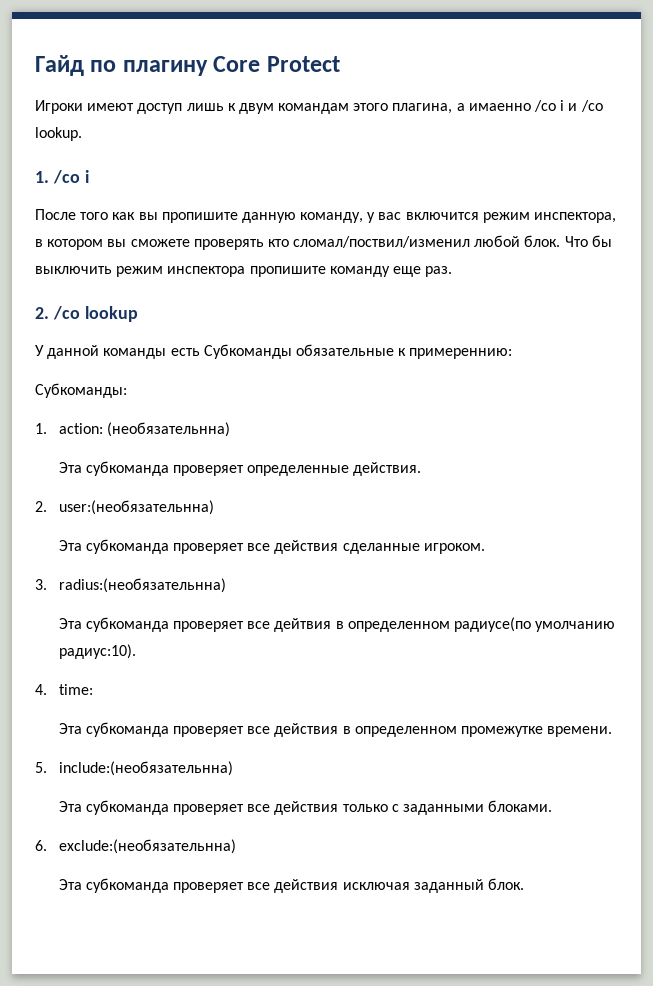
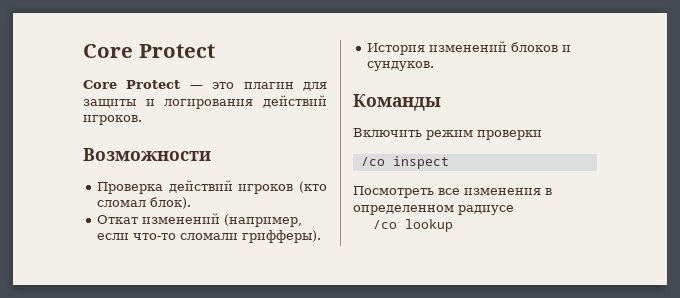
[35,55,208,76] Гайд по плагину -> (83, 51) none
[35,100,603,114] [35,127,82,141] [35,170,89,184] [35,209,617,223] [35,235,612,250] [35,266,453,277] [35,306,138,322] [35,344,513,359] [35,383,127,398] [35,422,230,437] [58,461,422,476] [35,500,214,515] [58,539,485,554] [35,578,226,593] [58,617,616,632] [58,644,136,659] [35,684,93,695] [58,722,613,737] [35,761,233,776] [58,800,553,815] [35,839,236,854] [58,878,524,893] Игроки имеют доступ лишь к двум командам этого плагина, а имаенно /co i и /co lookup. // 1. /co i // После того как вы пропишите данную команду, у вас включится режим инспектора, в котором вы сможете проверять кто сломал/поствил/изменил любой блок. Что бы выключить режим инспектора пропишите команду еще раз. // 2. /co lookup // У данной команды есть Субкоманды обязательные к примереннию: // Субкоманды: // 1. action: (необязательнна) // Эта субкоманда проверяет определенные действия. // 2. user:(необязательнна) // Эта субкоманда проверяет все действия сделанные игроком. // 3. radius:(необязательнна) // Эта субкоманда проверяет все дейтвия в определенном радиусе(по умолчанию радиус:10). // 4. time: // Эта субкоманда проверяет все действия в определенном промежутке времени. // 5. include:(необязательнна) // Эта субкоманда проверяет все действия только с заданными блоками. // 6. exclude:(необязательнна) // Эта субкоманда проверяет все действия исключая заданный блок. -> [83,80,327,91] [83,95,327,109] [83,115,142,125] [83,148,211,161] [97,180,327,194] [97,197,192,209] [97,213,303,227] [97,230,322,243] [367,41,572,55] [367,61,435,71] [353,94,441,111] [353,128,542,140] [360,156,449,169] [353,186,552,198] [353,205,514,215] [372,219,453,232] Core Protect — это плагин для защиты и логирования действий игроков. // Возможности // Проверка действий игроков (кто сломал блок). // Откат изменений (например, если что-то сломали грифферы). // История изменений блоков и сундуков. // Команды // Включить режим проверки // /co inspect // Посмотреть все изменения в определенном радиусе // /co lookup

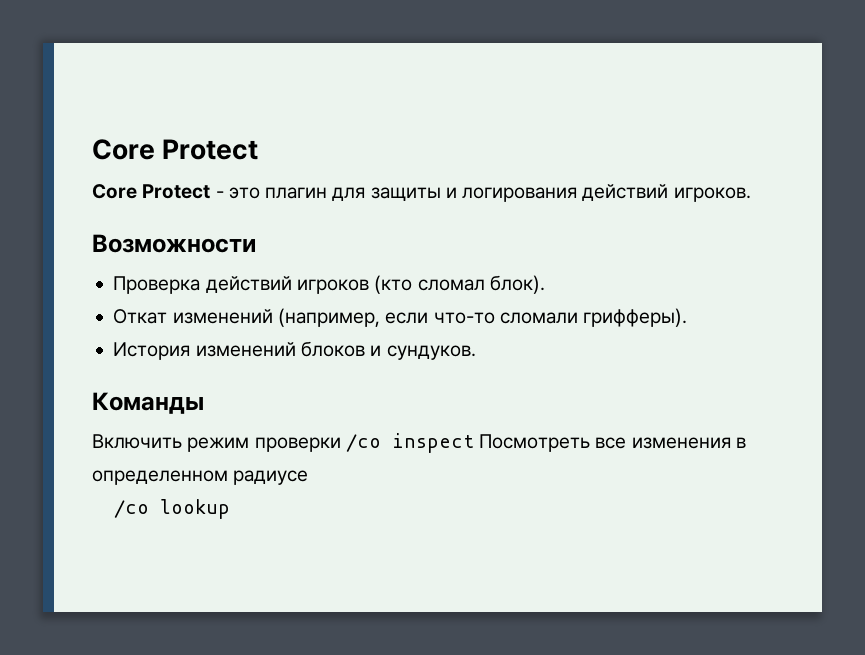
[189,85,203,89] — -> [215,191,224,198] -
(542, 135) // -> (341, 444) none
(449, 162) // -> (474, 443) none

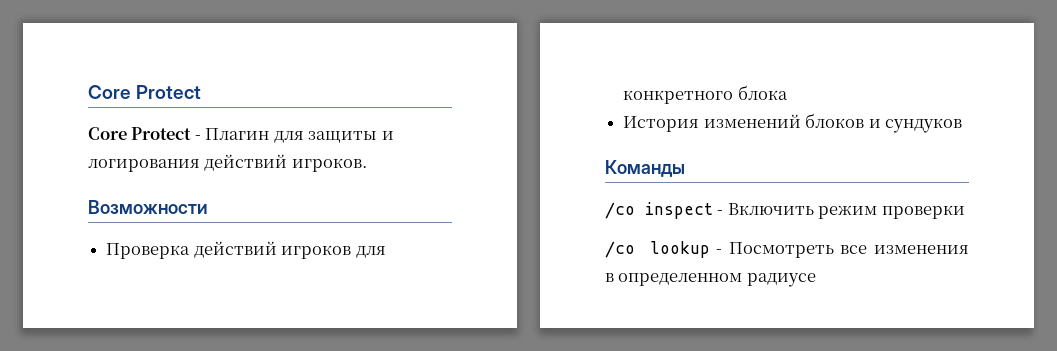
[228,187,328,199] это плагин -> [205,128,270,140] Плагин
[374,275,545,294] [113,308,688,327] (кто сломал блок). // Откат изменений (например, если что-то сломали грифферы). -> [355,246,386,258] [623,85,788,104] для конкретного блока
[386,345,476,360] сундуков. -> [884,118,962,133] сундуков
(204, 403) none -> [605,202,724,219] /co inspect -
[345,433,474,453] /co inspect -> [605,241,723,258] // /co lookup -
[113,499,230,519] // /co lookup -> (816, 280) none

